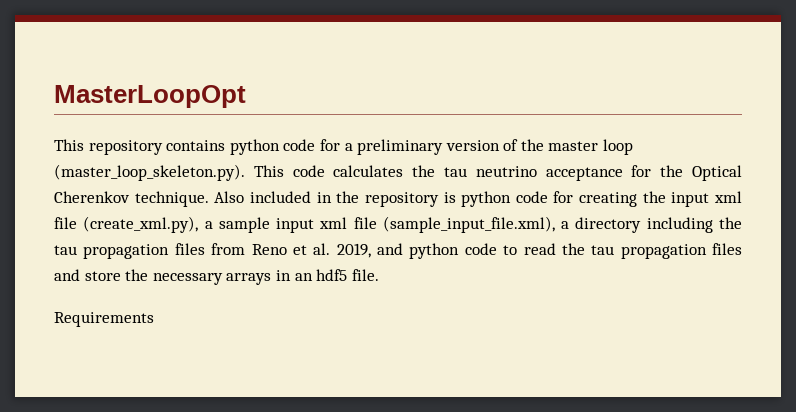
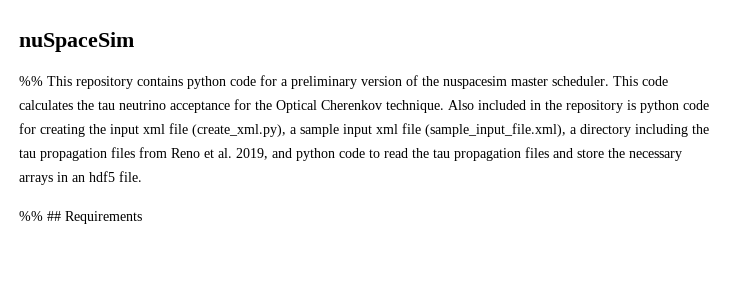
[54,85,246,108] MasterLoopOpt // -> [19,32,134,52] [19,76,43,86] nuSpaceSim // %%
[548,139,634,155] [54,164,245,181] master loop (master_loop_skeleton.py). -> [443,76,609,89] nuspacesim master scheduler.
(379, 275) none -> [19,211,61,221] %% ##

